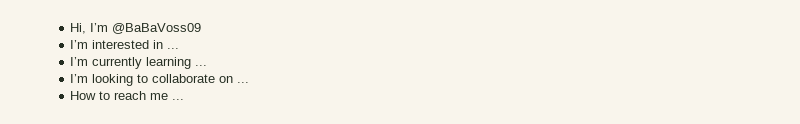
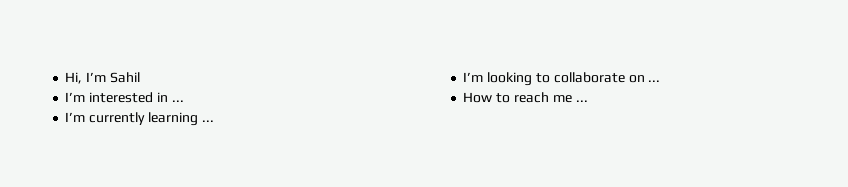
[112,23,202,34] @BaBaVoss09 -> [109,72,140,83] Sahil

